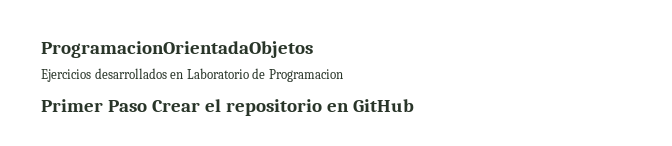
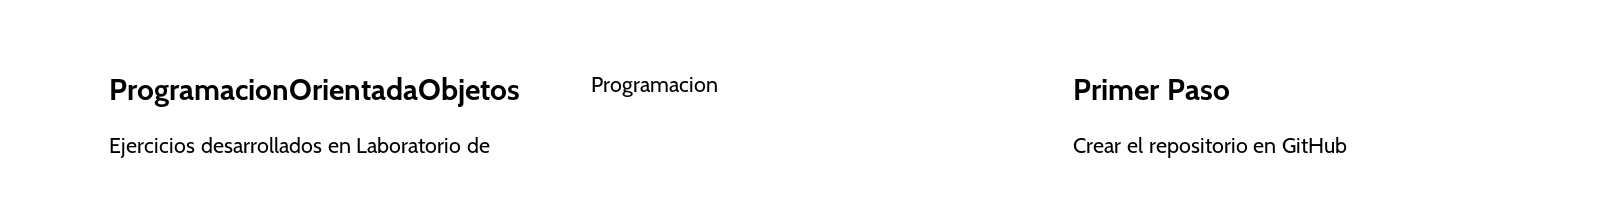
(147, 106) none -> (1231, 89) //

